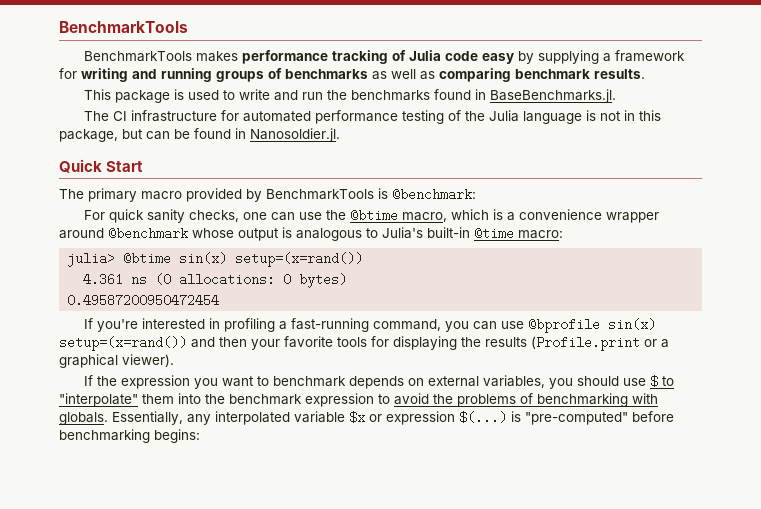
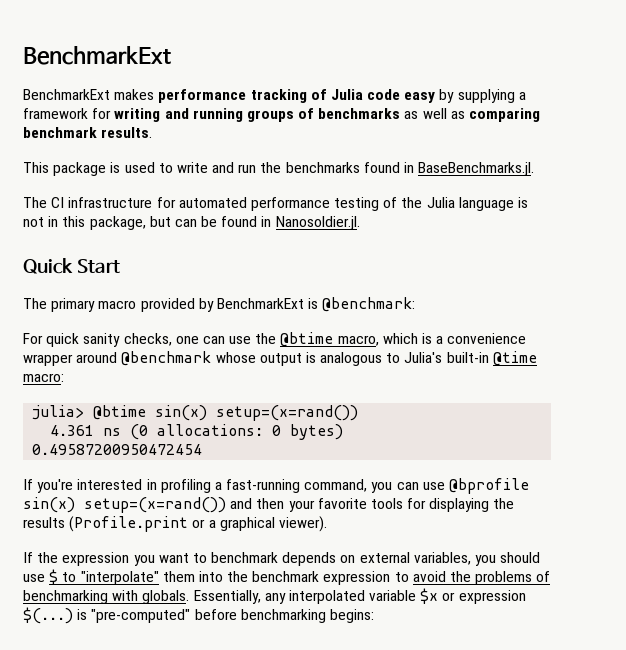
[59,21,188,33] [83,51,192,62] BenchmarkTools // BenchmarkTools -> [23,46,171,65] [23,89,110,100] BenchmarkExt // BenchmarkExt
[266,189,374,200] BenchmarkTools -> [216,298,304,309] BenchmarkExt

